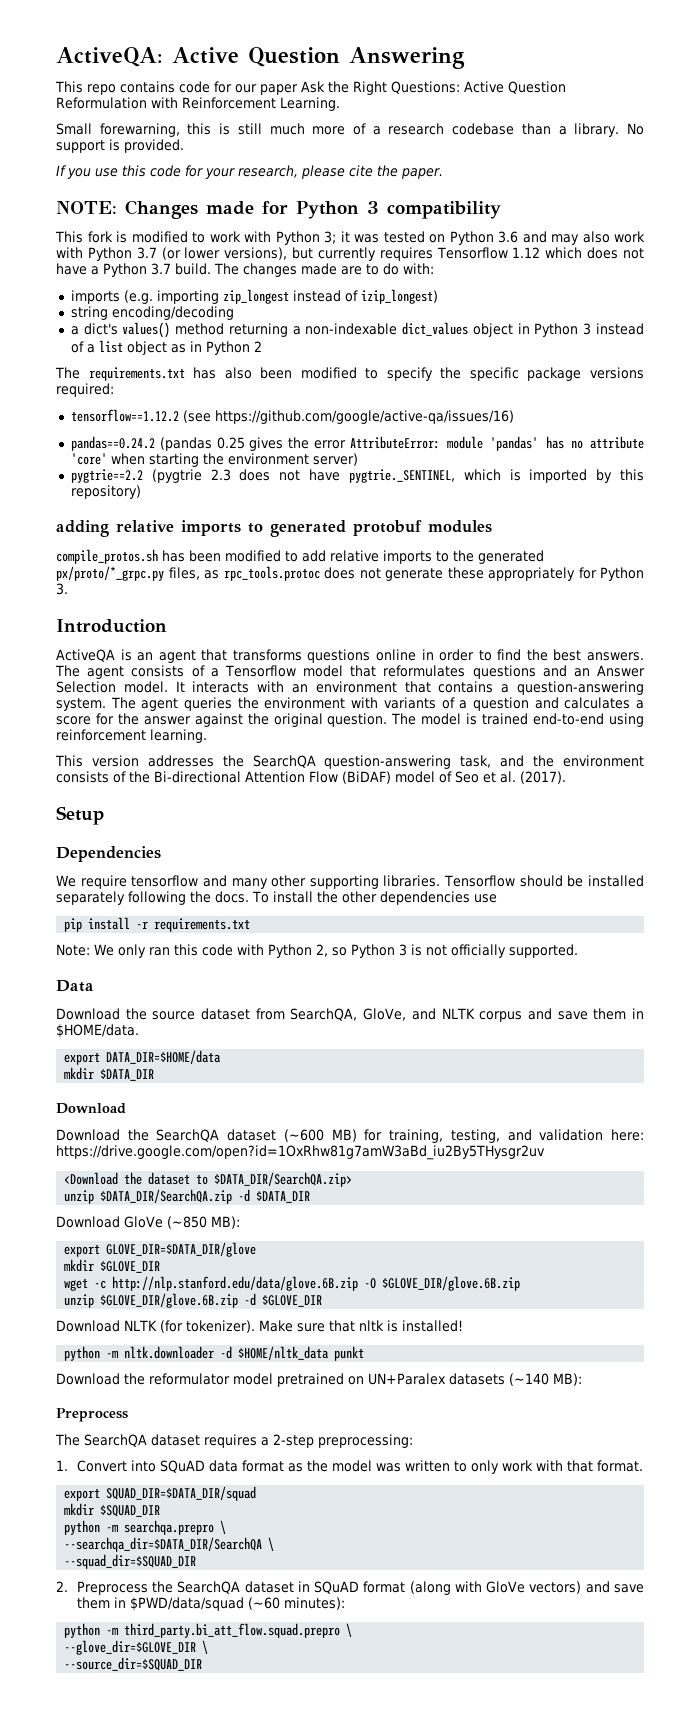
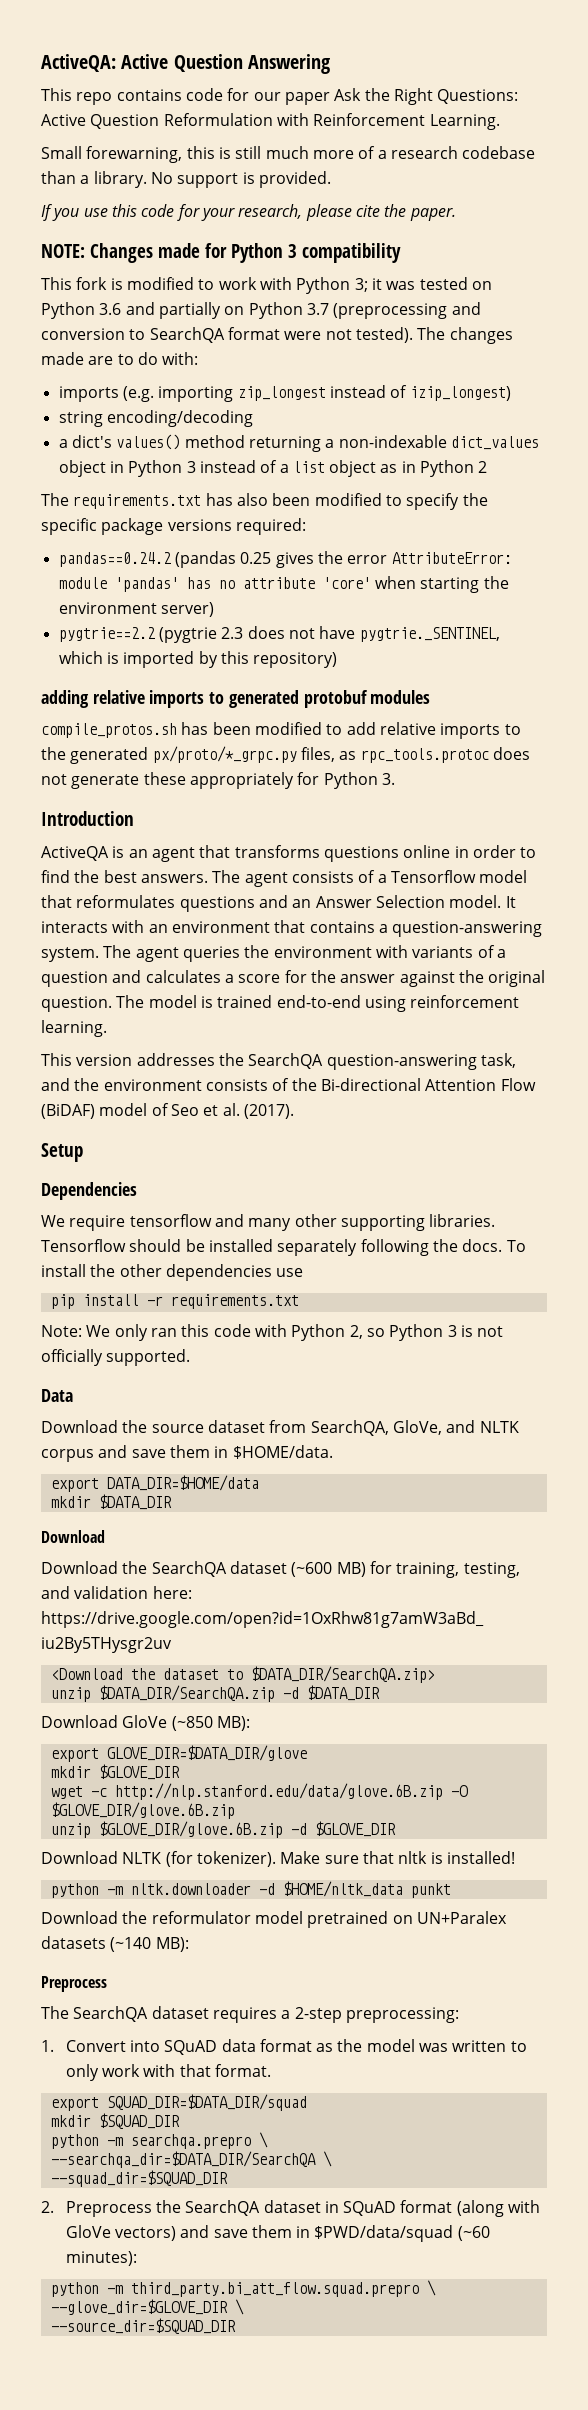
[551,231,645,245] [56,247,644,261] [56,263,211,277] may also work with Python 3.7 (or lower versions), but currently requires Tensorflow 1.12 which does not have a Python 3.7 build. -> [158,302,481,319] [41,327,413,343] partially on Python 3.7 (preprocessing and conversion to SearchQA format were not tested).
[70,409,514,424] // tensorflow==1.12.2 (see https://github.com/google/active-qa/issues/16) -> (306, 526) none

